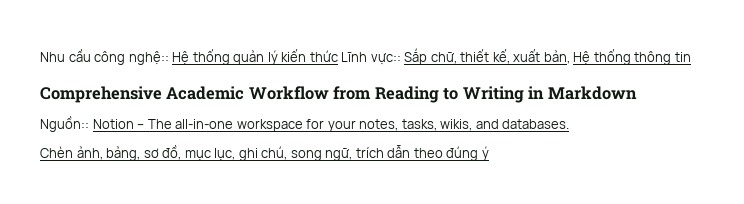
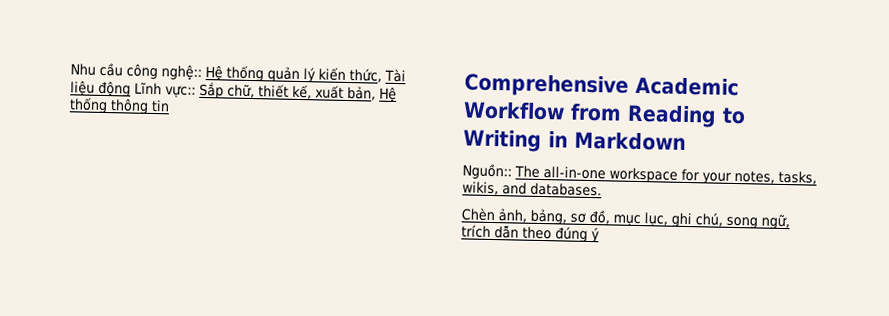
[309,50,338,62] thức -> [349,68,406,83] [70,80,131,97] thức, Tài liệu động
[92,119,145,129] Notion – -> (512, 171) none

